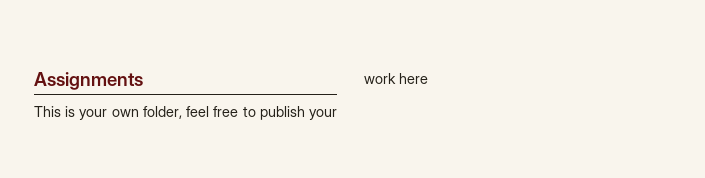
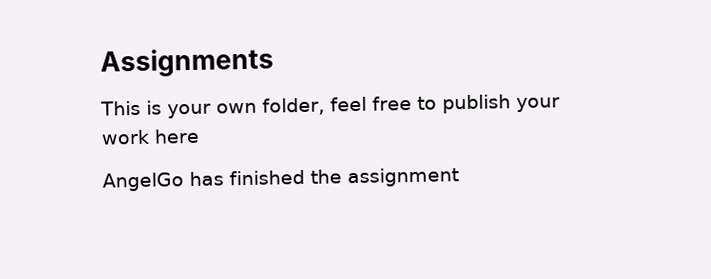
(428, 78) none -> [102,167,459,192] // AngelGo has finished the assignment

